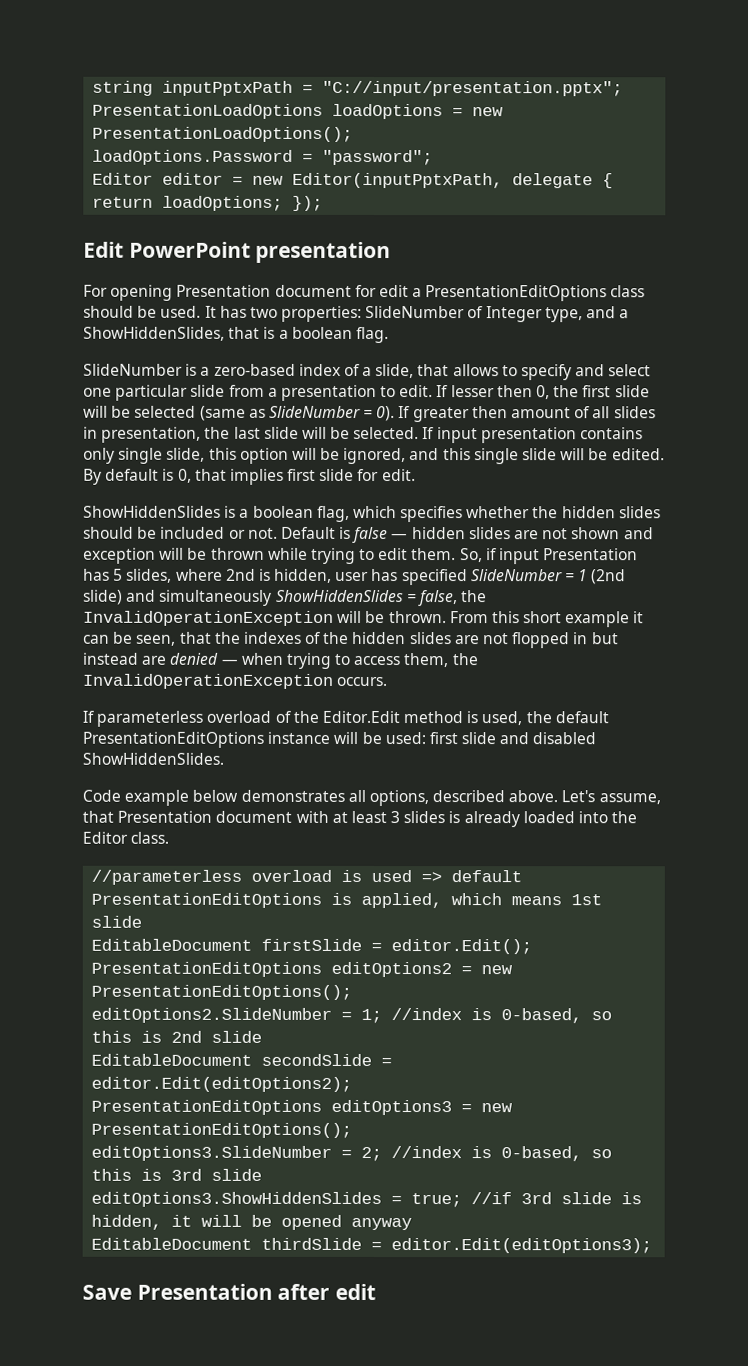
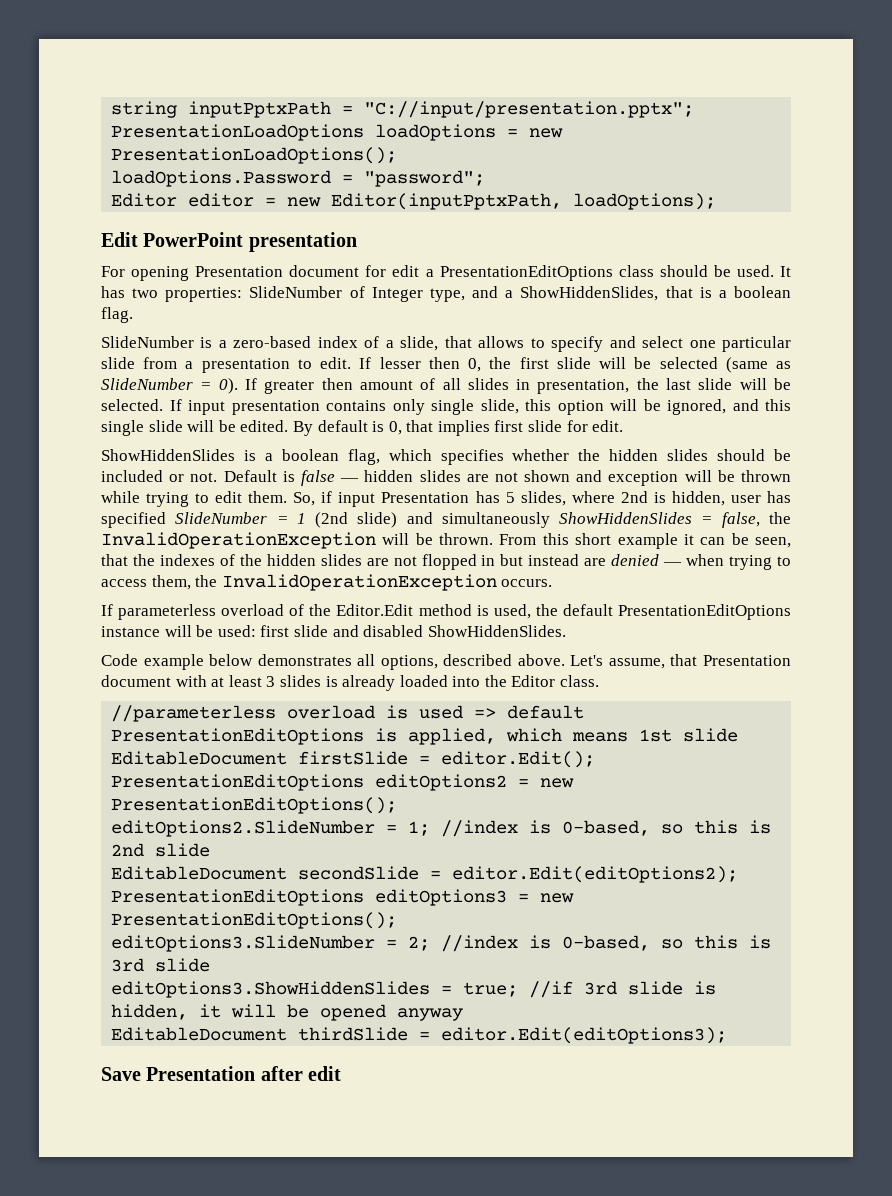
[512,173,614,189] [92,195,324,211] delegate { return loadOptions; }); -> [573,193,717,210] loadOptions);

